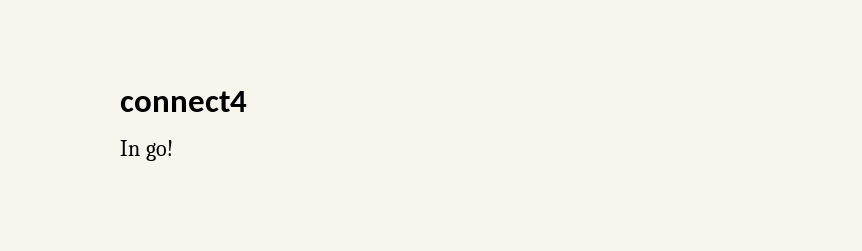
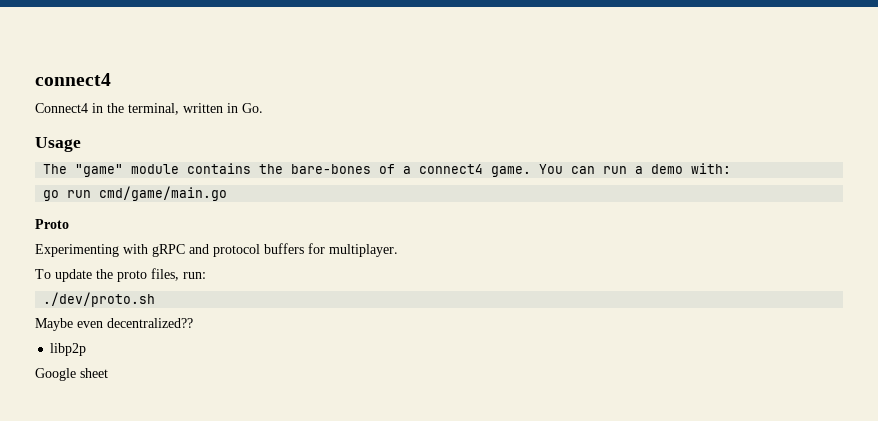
[120,140,173,161] In go! -> [35,103,263,115] [35,137,81,152] [43,163,732,177] [43,186,228,201] [35,219,69,229] [35,243,398,257] [35,268,206,282] [43,292,156,307] [35,318,193,331] [50,343,87,356] [35,368,108,381] Connect4 in the terminal, written in Go. // Usage // The "game" module contains the bare-bones of a connect4 game. You can run a demo with: // go run cmd/game/main.go // Proto // Experimenting with gRPC and protocol buffers for multiplayer. // To update the proto files, run: // ./dev/proto.sh // Maybe even decentralized?? // libp2p // Google sheet

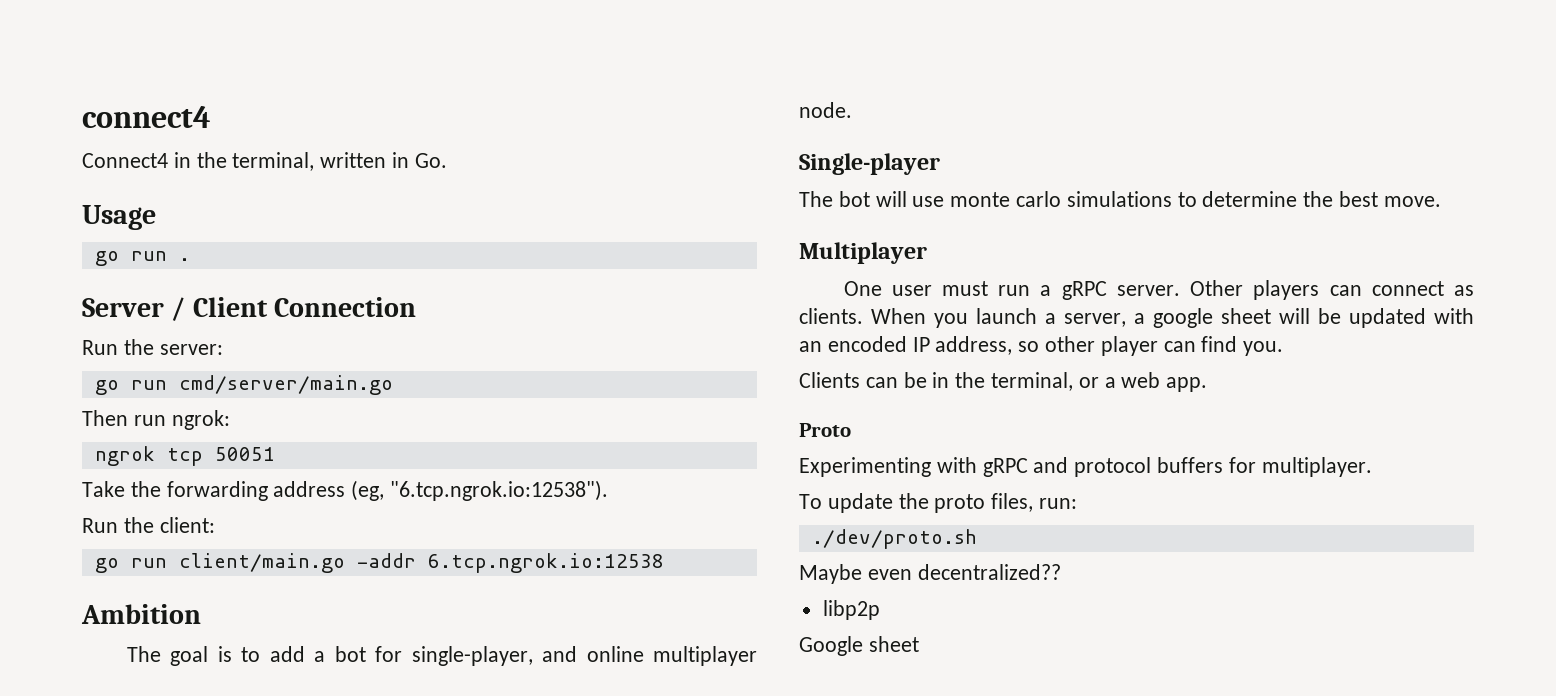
[43,163,732,177] [43,186,228,201] The "game" module contains the bare-bones of a connect4 game. You can run a demo with: // go run cmd/game/main.go -> [94,251,190,266] [82,297,417,321] [82,339,223,355] [94,375,393,395] [82,410,230,430] [94,446,275,466] [82,480,609,501] [82,517,215,533] [94,553,664,573] [81,604,201,624] [126,646,757,666] [799,102,852,118] [799,153,940,175] [799,191,1441,207] [799,242,927,264] [843,280,1474,300] [799,308,1474,328] [799,336,1284,356] [799,372,1208,392] go run . // Server / Client Connection // Run the server: // go run cmd/server/main.go // Then run ngrok: // ngrok tcp 50051 // Take the forwarding address (eg, "6.tcp.ngrok.io:12538"). // Run the client: // go run client/main.go -addr 6.tcp.ngrok.io:12538 // Ambition // The goal is to add a bot for single-player, and online multiplayer node. // Single-player // The bot will use monte carlo simulations to determine the best move. // Multiplayer // One user must run a gRPC server. Other players can connect as clients. When you launch a server, a google sheet will be updated with an encoded IP address, so other player can find you. // Clients can be in the terminal, or a web app.

